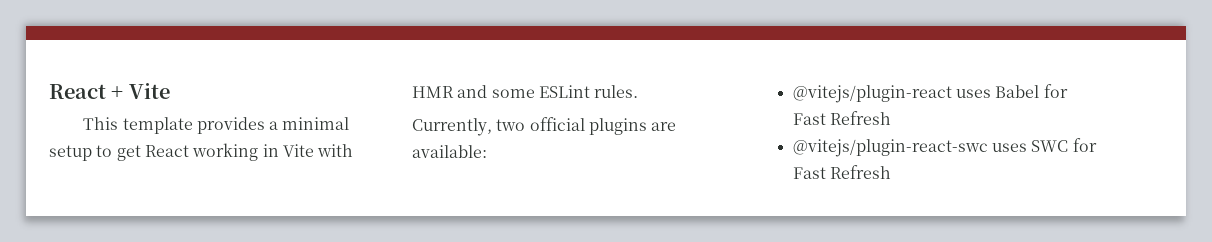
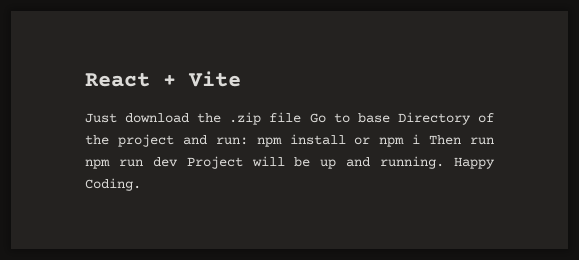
[83,117,350,134] [49,143,354,161] [412,85,639,98] [412,117,677,136] [412,145,487,158] [792,84,1068,103] [792,111,891,125] [792,138,1097,157] [792,165,891,179] This template provides a minimal setup to get React working in Vite with HMR and some ESLint rules. // Currently, two official plugins are available: // @vitejs/plugin-react uses Babel for Fast Refresh // @vitejs/plugin-react-swc uses SWC for Fast Refresh -> [85,112,494,125] [85,134,494,147] [85,156,496,169] [85,178,141,191] Just download the .zip file Go to base Directory of the project and run: npm install or npm i Then run npm run dev Project will be up and running. Happy Coding.

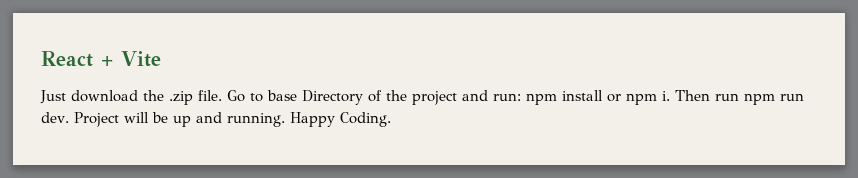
[269,112,302,123] file -> [198,90,222,101] file.
[412,134,421,144] i -> [662,91,670,101] i.
[152,157,178,167] dev -> [41,112,69,123] dev.

